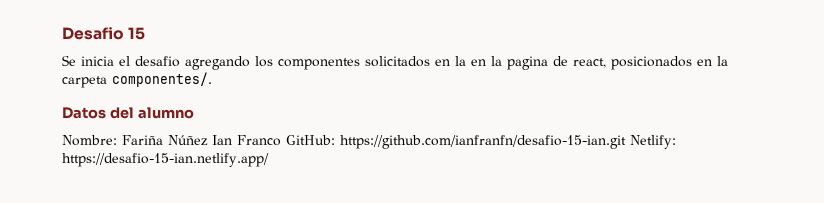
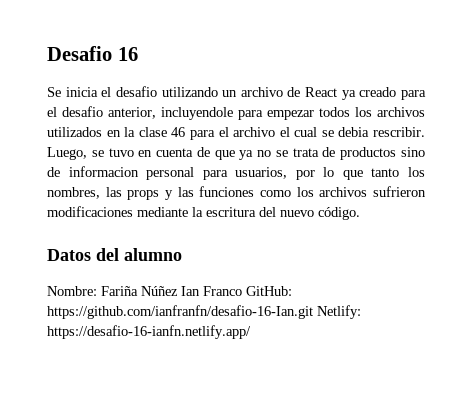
[128,27,146,40] 15 -> [117,47,138,61] 16
[185,56,728,70] [62,72,212,88] agregando los componentes solicitados en la en la pagina de react, posicionados en la carpeta componentes/. -> [161,87,426,100] [47,106,425,120] [47,127,425,140] [47,147,426,160] [47,166,425,180] [47,186,426,200] [47,206,360,220] utilizando un archivo de React ya creado para el desafio anterior, incluyendole para empezar todos los archivos utilizados en la clase 46 para el archivo el cual se debia rescribir. Luego, se tuvo en cuenta de que ya no se trata de productos sino de informacion personal para usuarios, por lo que tanto los nombres, las props y las funciones como los archivos sufrieron modificaciones mediante la escritura del nuevo código.
[340,135,676,149] [62,153,269,167] https://github.com/ianfranfn/desafio-15-ian.git Netlify: https://desafio-15-ian.netlify.app/ -> [47,305,361,319] [47,325,251,339] https://github.com/ianfranfn/desafio-16-Ian.git Netlify: https://desafio-16-ianfn.netlify.app/

